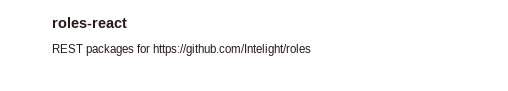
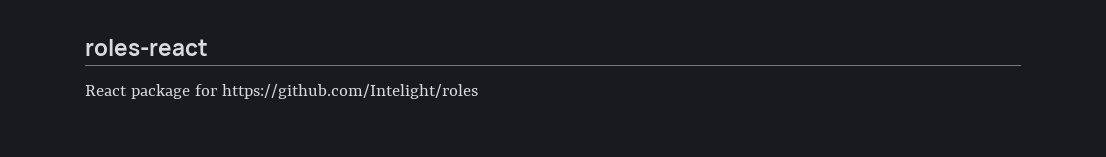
[52,44,135,56] REST packages -> [85,84,190,99] React package

